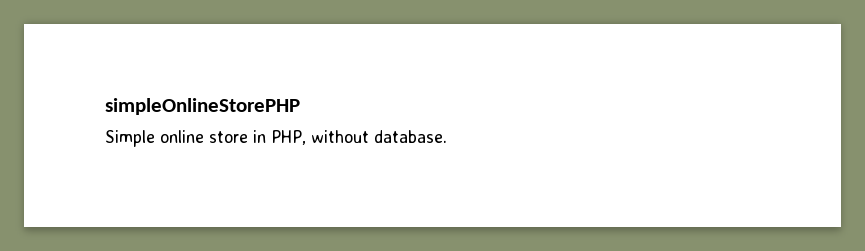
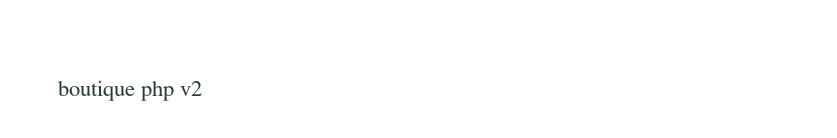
[105,98,300,115] [105,130,447,147] simpleOnlineStorePHP // Simple online store in PHP, without database. -> [58,80,203,101] boutique php v2

